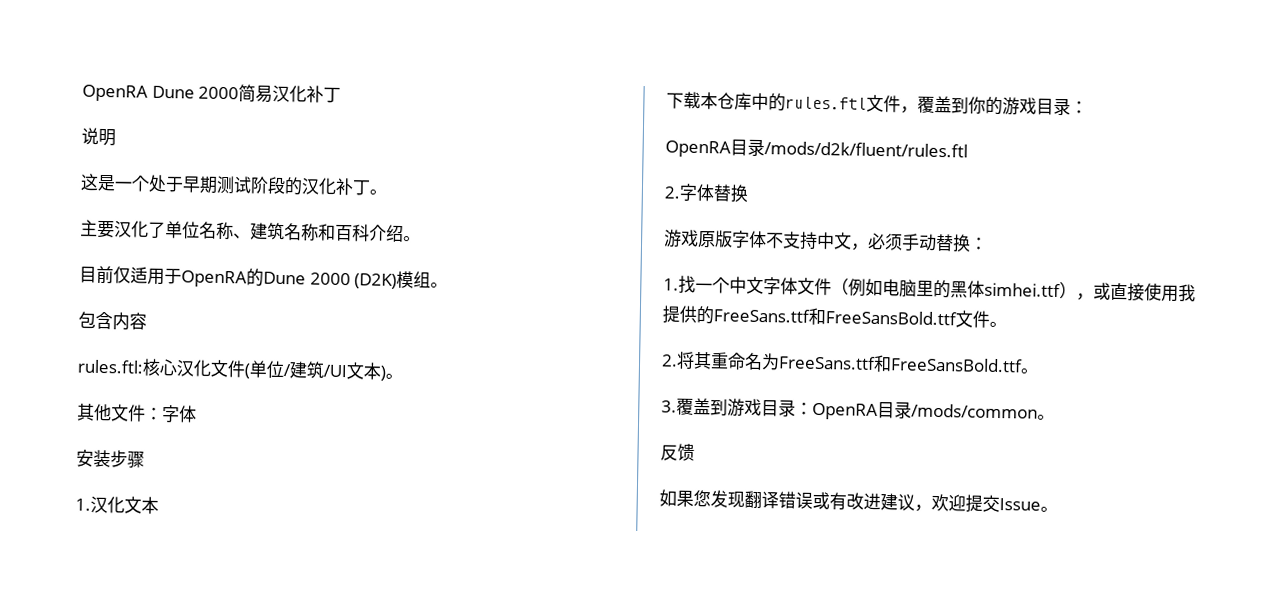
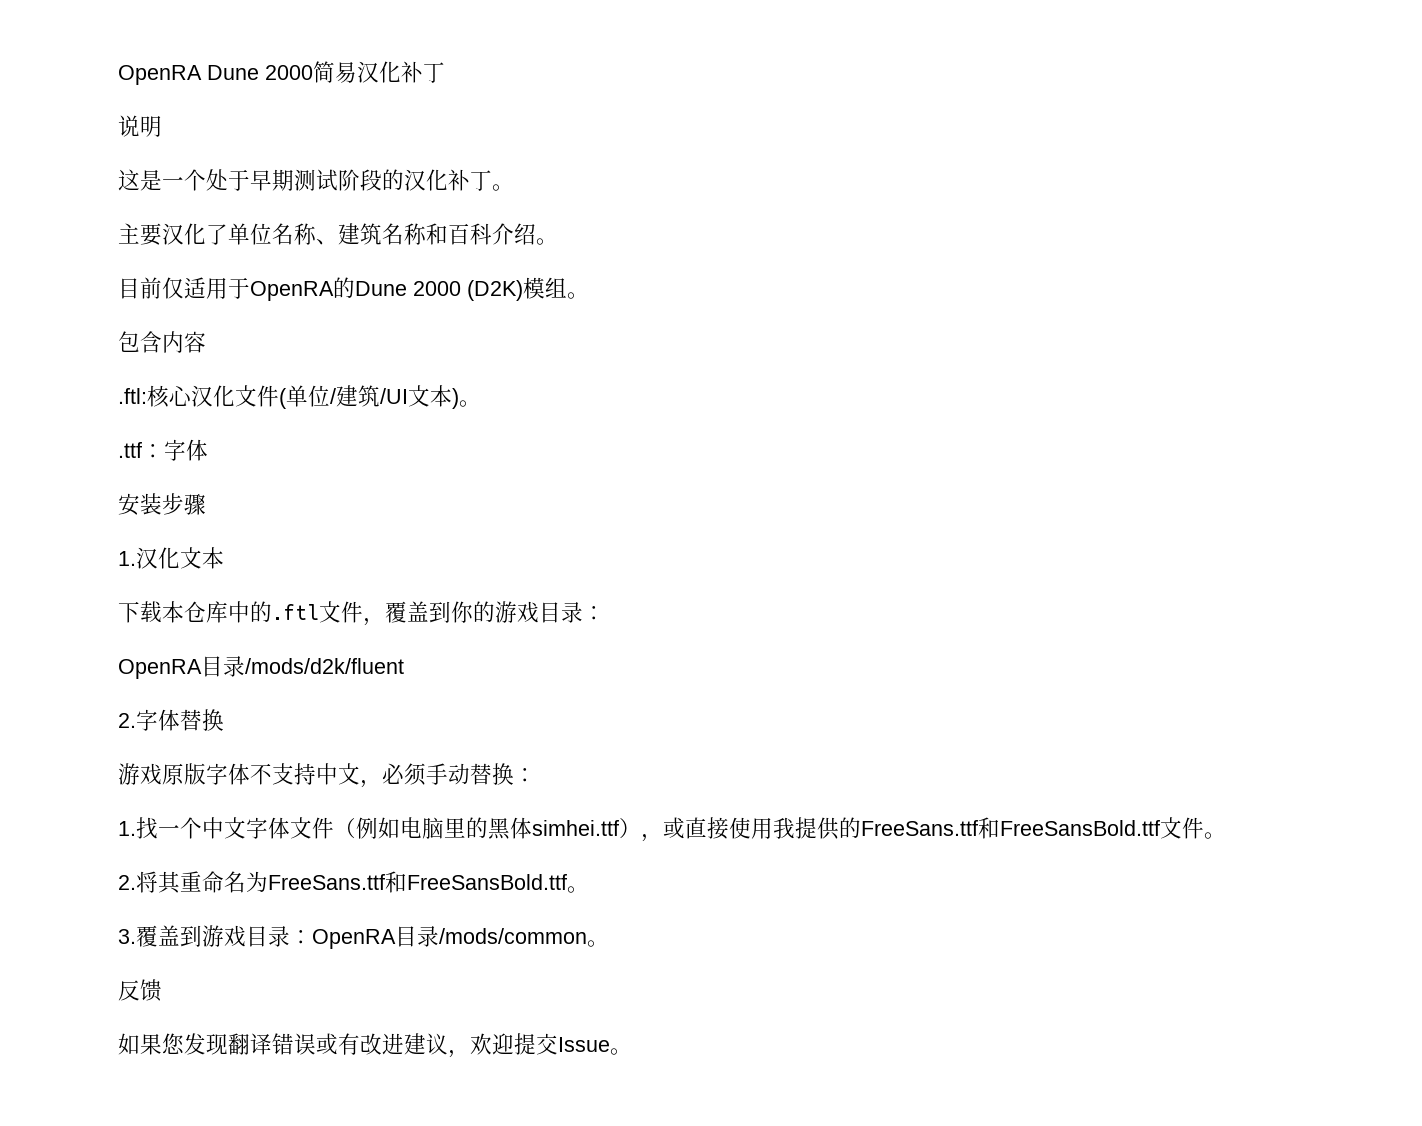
[77,359,144,374] rules.ftl: -> [118,388,147,404] .ftl:
[76,403,146,422] 其他文件 -> [118,442,142,458] .ttf
[785,96,867,110] rules.ftl -> [272,604,319,620] .ftl
[764,141,968,158] /mods/d2k/fluent/rules.ftl -> [245,658,404,674] /mods/d2k/fluent

